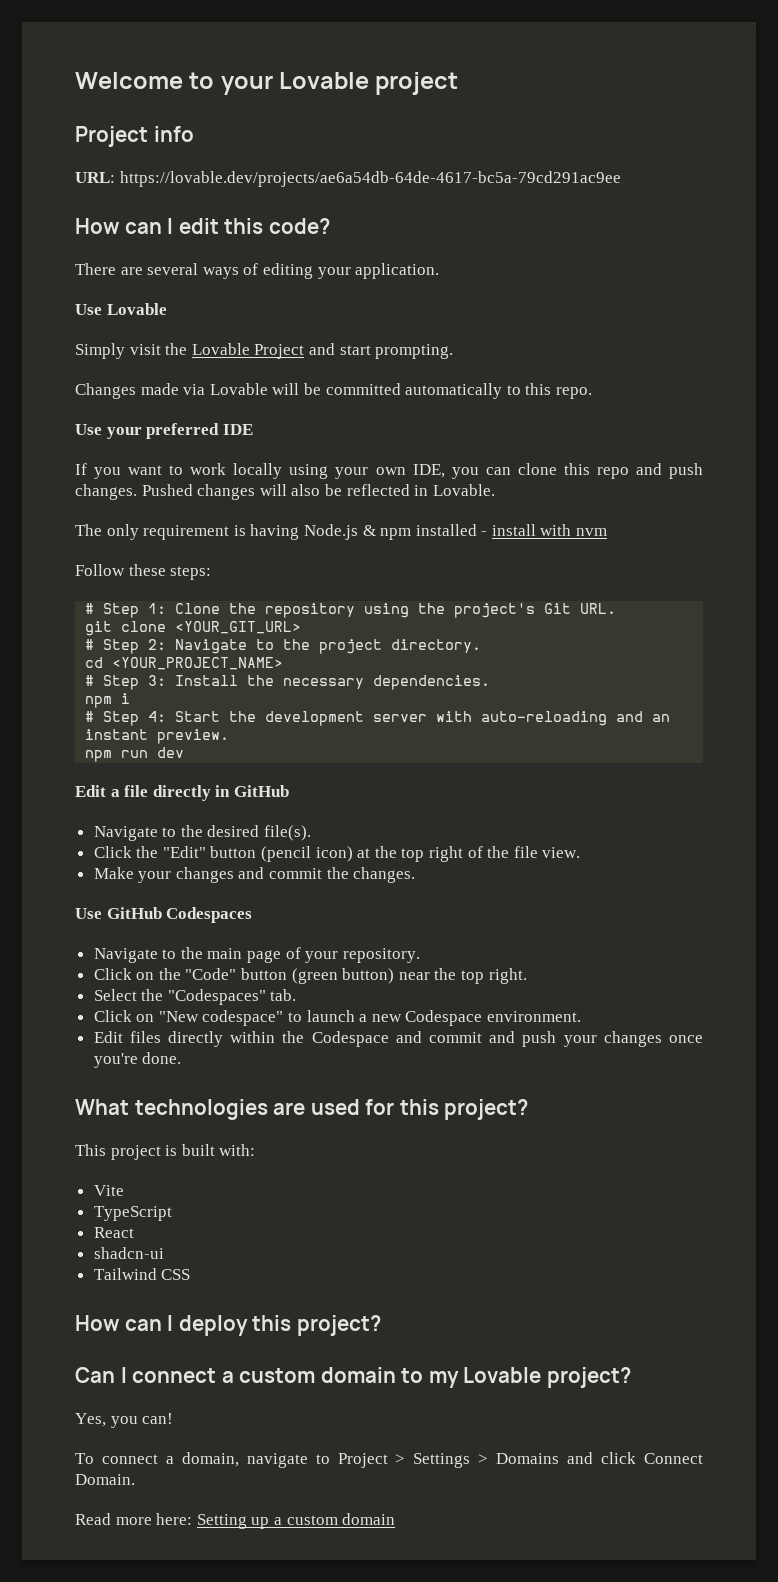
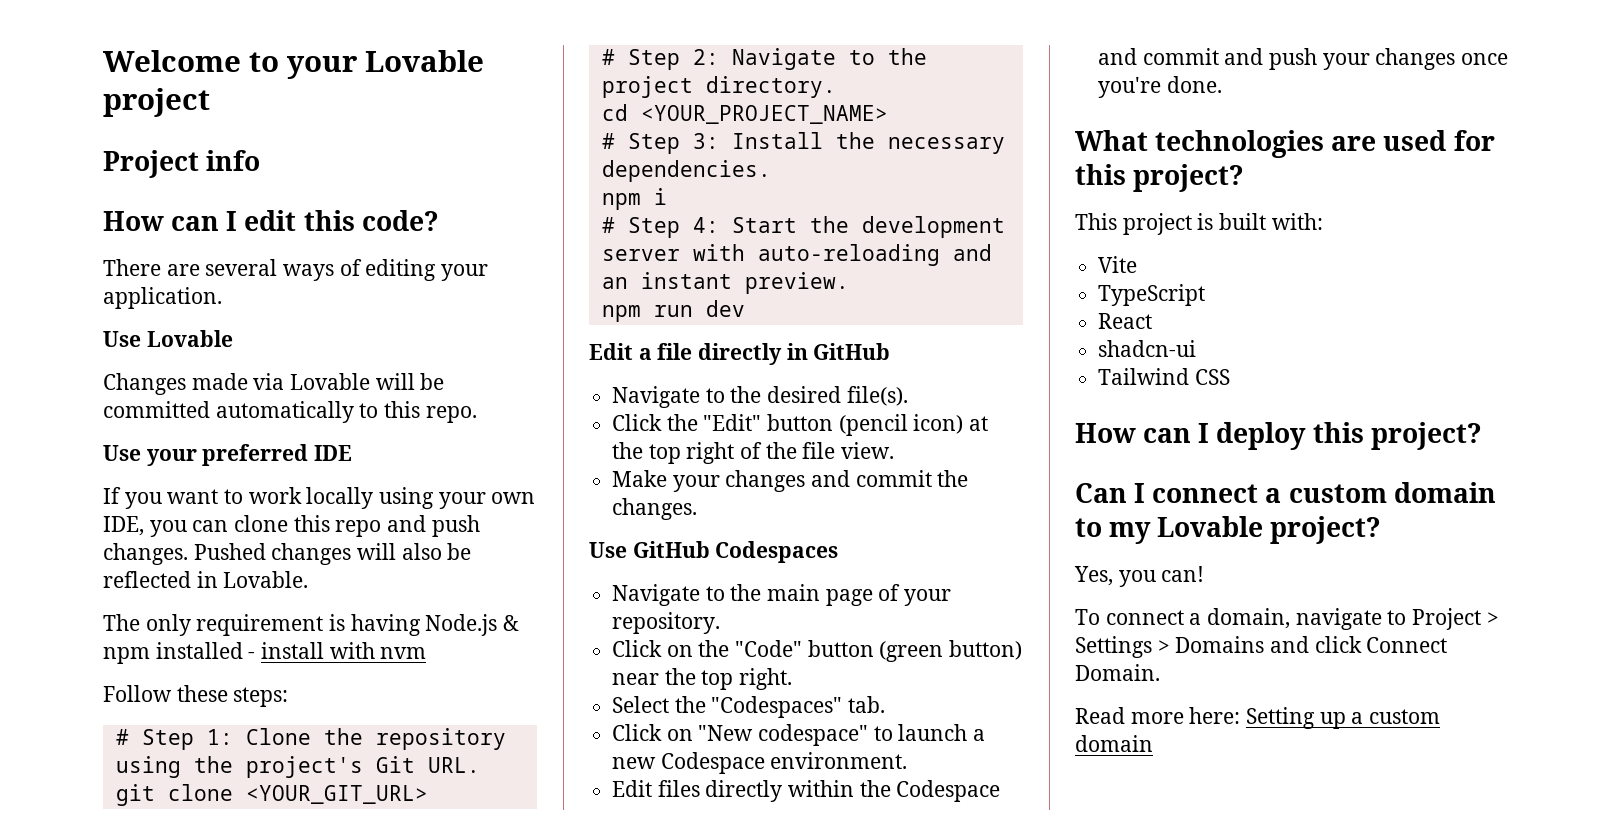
[75,171,621,187] // URL: https://lovable.dev/projects/ae6a54db-64de-4617-bc5a-79cd291ac9ee -> (261, 160) none
[75,343,454,359] // Simply visit the Lovable Project and start prompting. -> (233, 338) none

